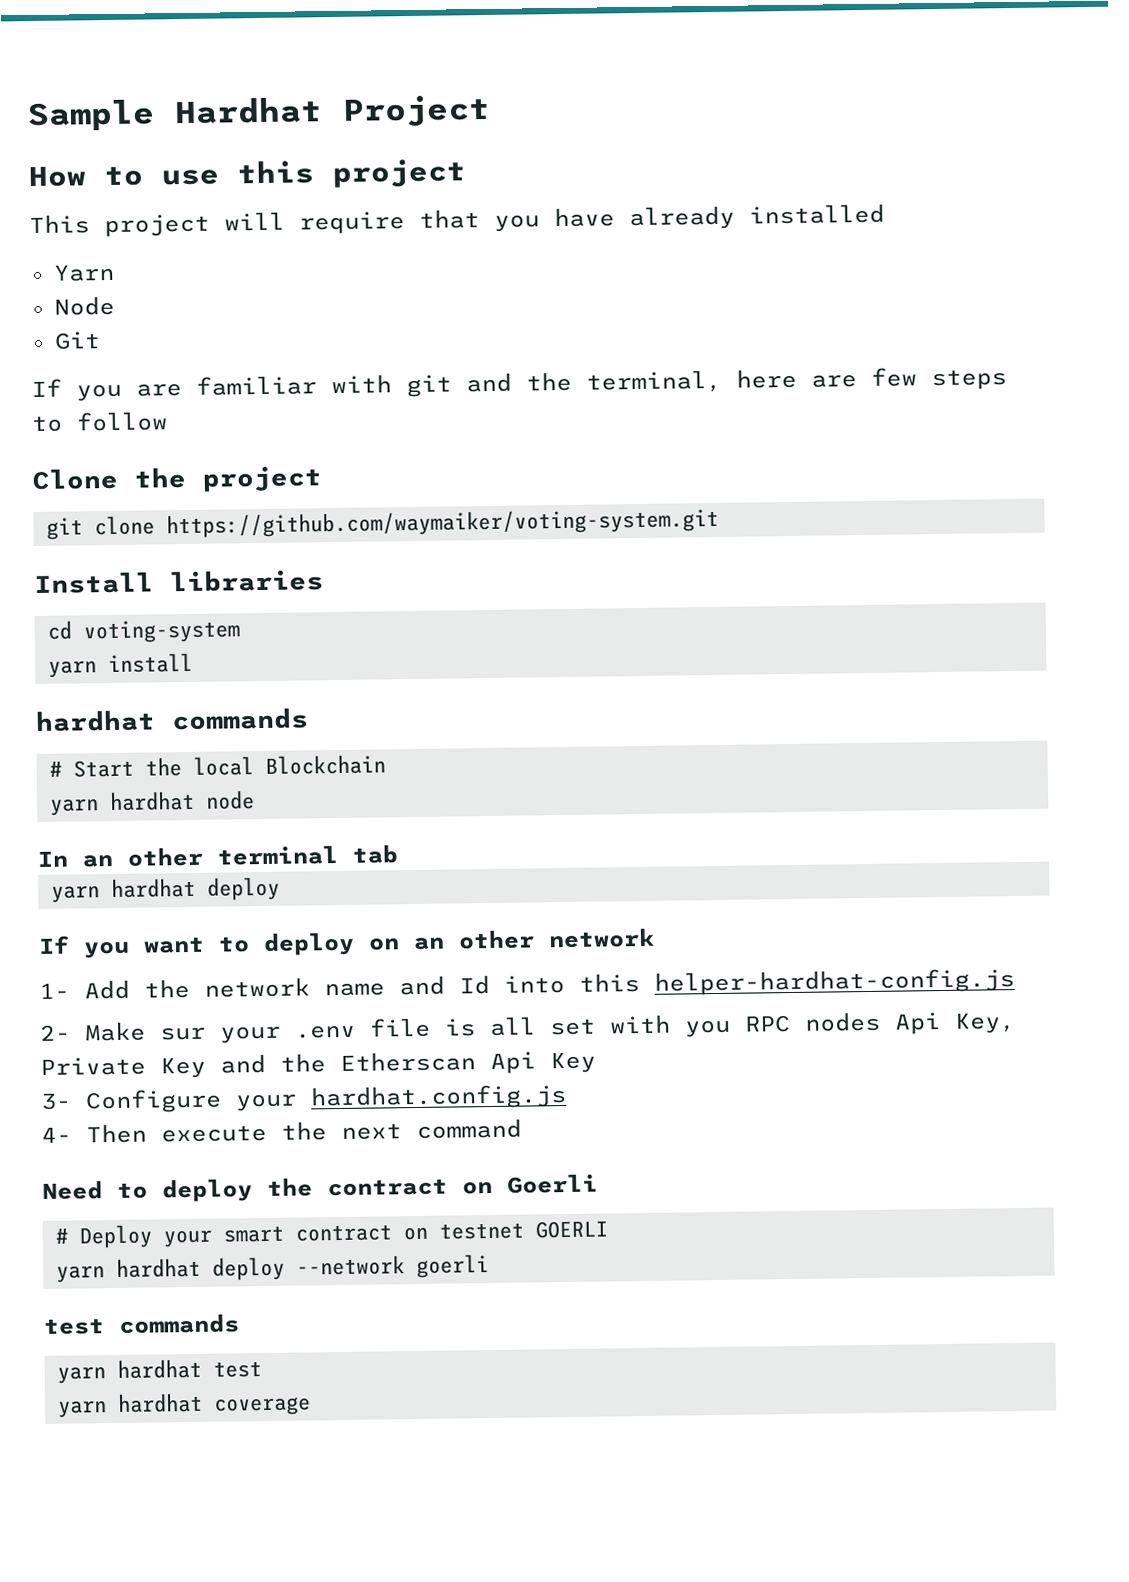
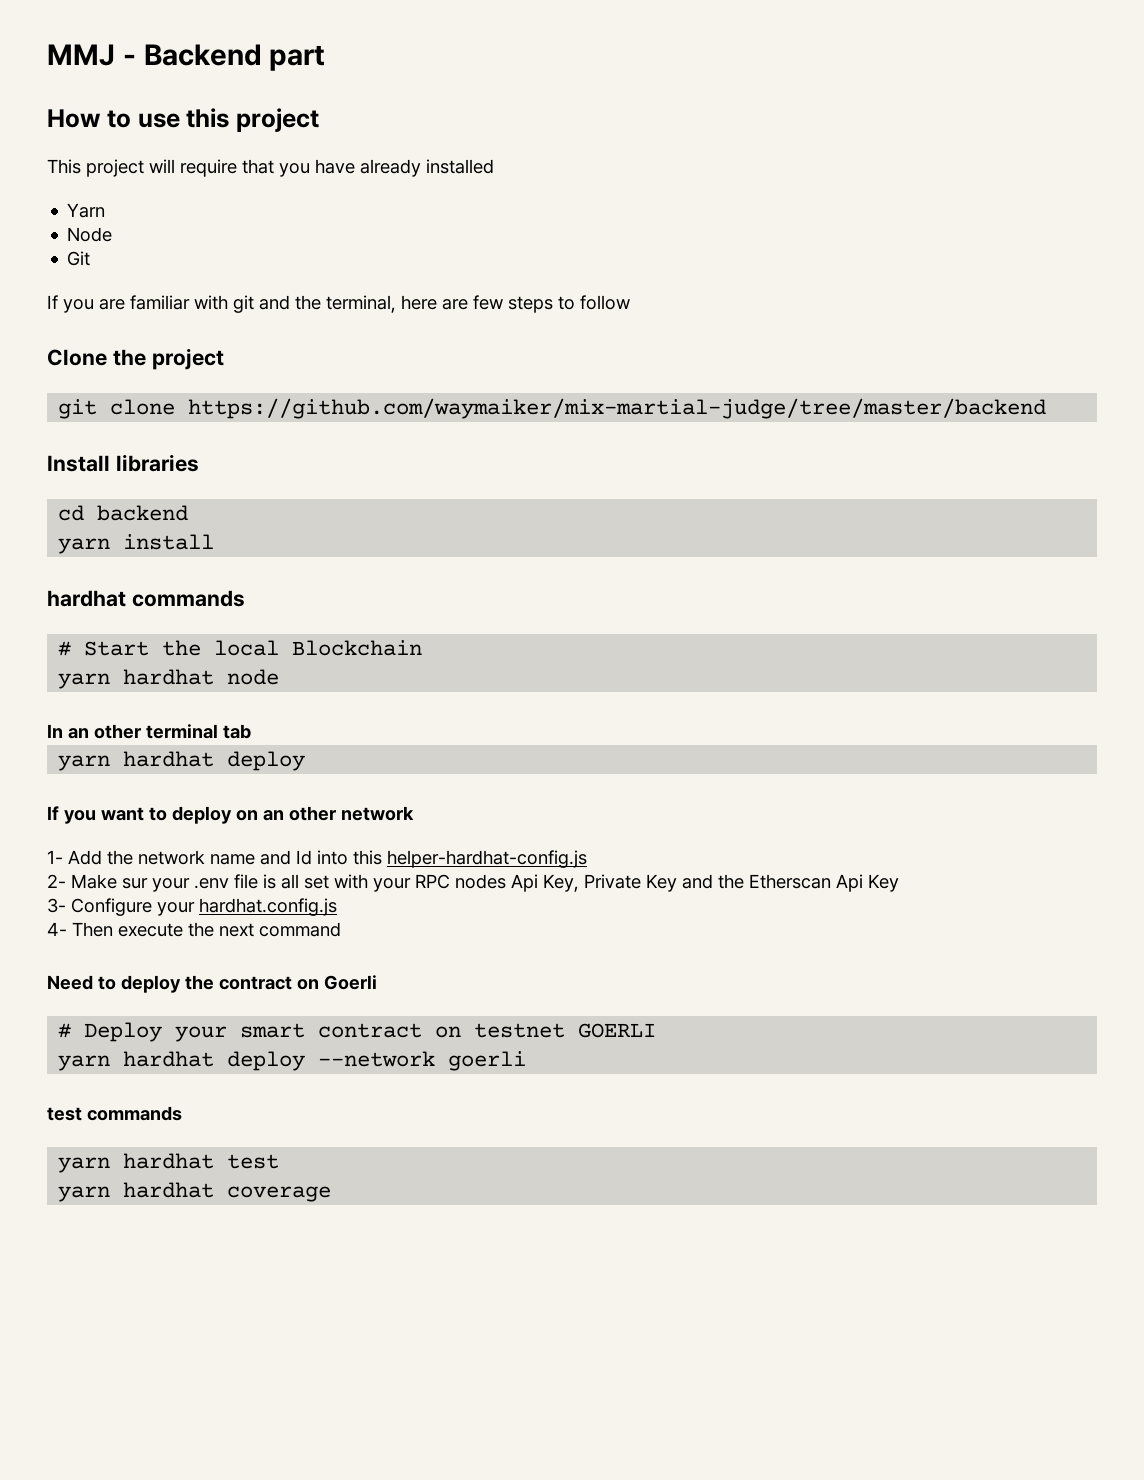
[27,94,491,132] Sample Hardhat Project -> [47,44,326,71] MMJ - Backend part
[165,507,719,539] https://github.com/waymaiker/voting-system.git -> [188,398,1047,419] https://github.com/waymaiker/mix-martial-judge/tree/master/backend
[82,619,240,644] voting-system -> [97,505,189,521] backend
[685,1019,731,1038] you -> [373,878,411,892] your

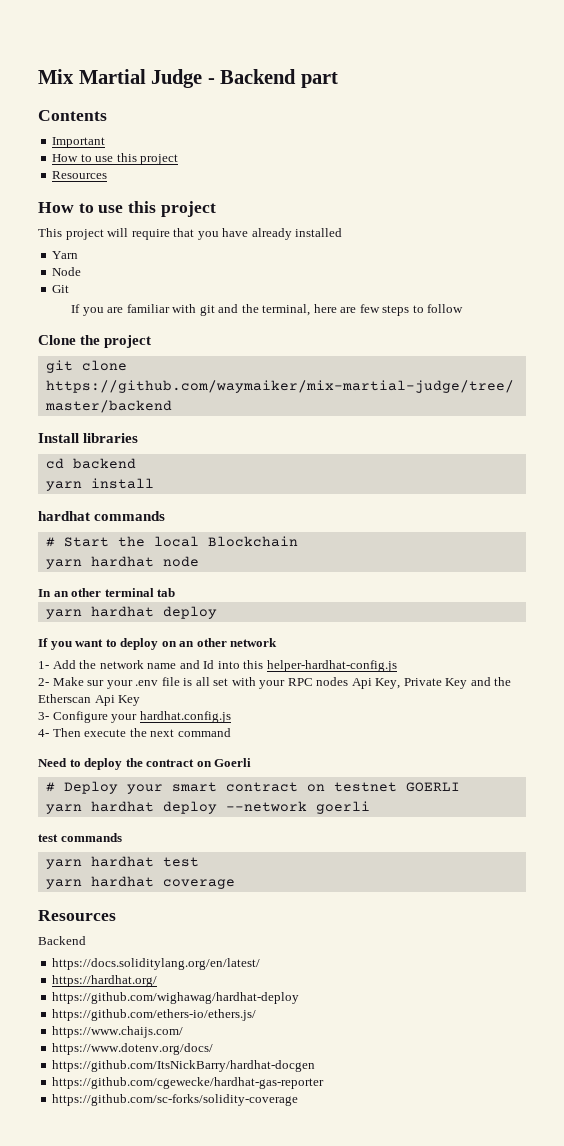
[47,44,115,66] MMJ -> [38,69,203,88] Mix Martial Judge
(326, 58) none -> [38,110,107,121] [52,137,106,148] [52,153,179,165] [52,171,108,179] // Contents // Important // How to use this project // Resources
(332, 1194) none -> [38,910,116,921] [38,936,86,945] [52,958,261,970] [52,975,158,987] [52,992,300,1004] [52,1009,257,1021] [52,1026,184,1038] [52,1043,214,1055] [52,1060,316,1072] [52,1077,325,1089] [52,1094,299,1106] // Resources // Backend // https://docs.soliditylang.org/en/latest/ // https://hardhat.org/ // https://github.com/wighawag/hardhat-deploy // https://github.com/ethers-io/ethers.js/ // https://www.chaijs.com/ // https://www.dotenv.org/docs/ // https://github.com/ItsNickBarry/hardhat-docgen // https://github.com/cgewecke/hardhat-gas-reporter // https://github.com/sc-forks/solidity-coverage

